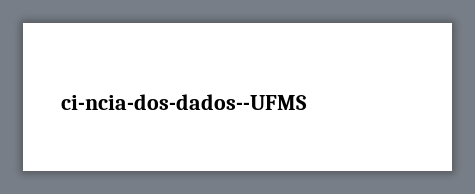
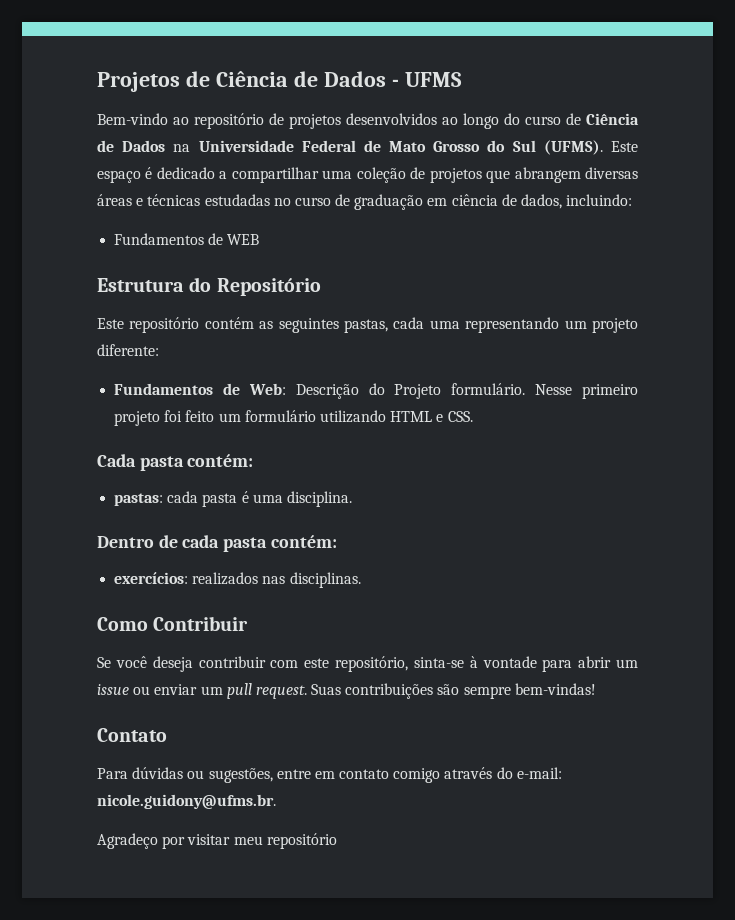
[61,94,307,110] ci-ncia-dos-dados--UFMS -> [97,71,462,92] [97,113,639,129] [97,140,638,155] [97,167,638,183] [97,194,633,210] [114,233,260,245] [97,277,321,296] [97,317,638,333] [97,344,159,356] [114,383,638,399] [114,410,473,426] [97,454,254,471] [114,491,352,507] [97,535,337,552] [114,572,361,588] [97,616,249,631] [97,656,638,672] [97,683,596,699] [97,728,167,742] [97,767,562,783] [97,794,276,809] [97,833,337,849] Projetos de Ciência de Dados - UFMS // Bem-vindo ao repositório de projetos desenvolvidos ao longo do curso de Ciência de Dados na Universidade Federal de Mato Grosso do Sul (UFMS). Este espaço é dedicado a compartilhar uma coleção de projetos que abrangem diversas áreas e técnicas estudadas no curso de graduação em ciência de dados, incluindo: // Fundamentos de WEB // Estrutura do Repositório // Este repositório contém as seguintes pastas, cada uma representando um projeto diferente: // Fundamentos de Web: Descrição do Projeto formulário. Nesse primeiro projeto foi feito um formulário utilizando HTML e CSS. // Cada pasta contém: // pastas: cada pasta é uma disciplina. // Dentro de cada pasta contém: // exercícios: realizados nas disciplinas. // Como Contribuir // Se você deseja contribuir com este repositório, sinta-se à vontade para abrir um issue ou enviar um pull request. Suas contribuições são sempre bem-vindas! // Contato // Para dúvidas ou sugestões, entre em contato comigo através do e-mail: nicole.guidony@ufms.br. // Agradeço por visitar meu repositório

